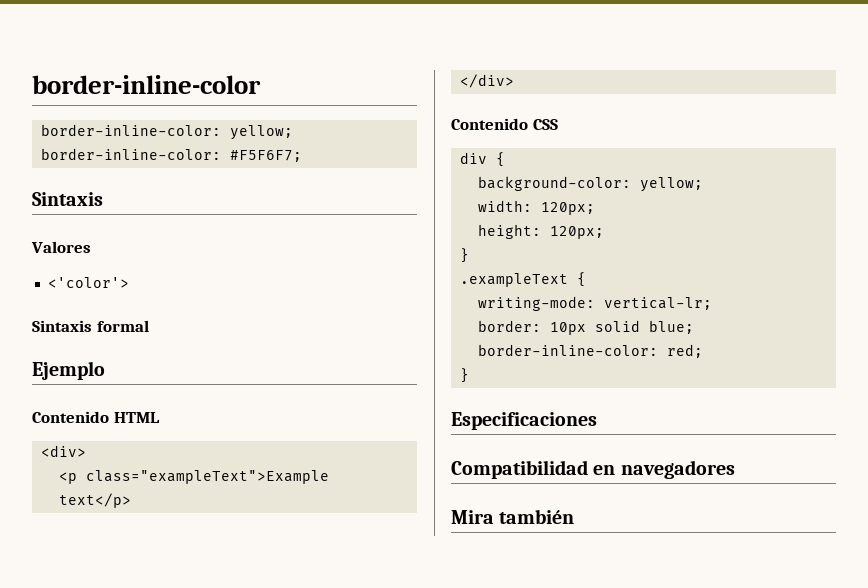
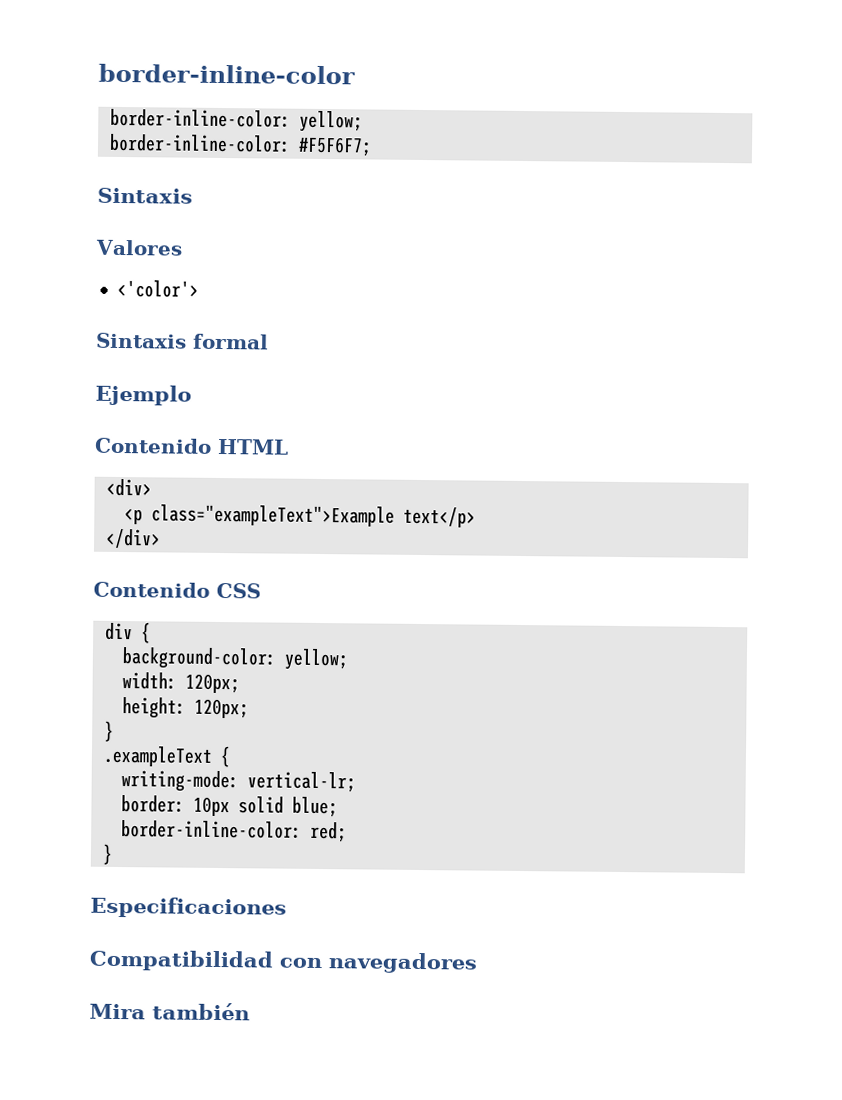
[593,465,616,475] en -> [279,957,322,969] con

